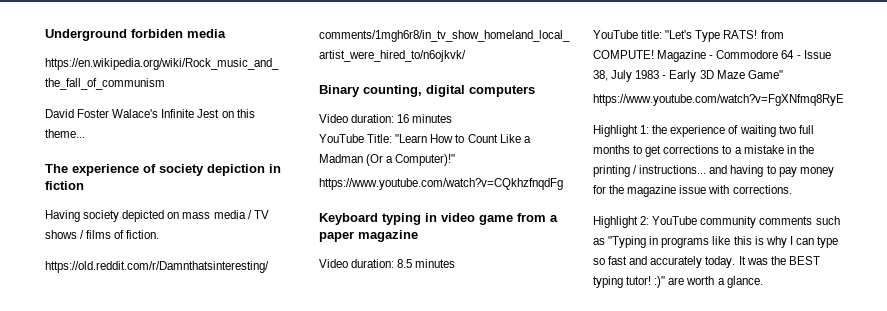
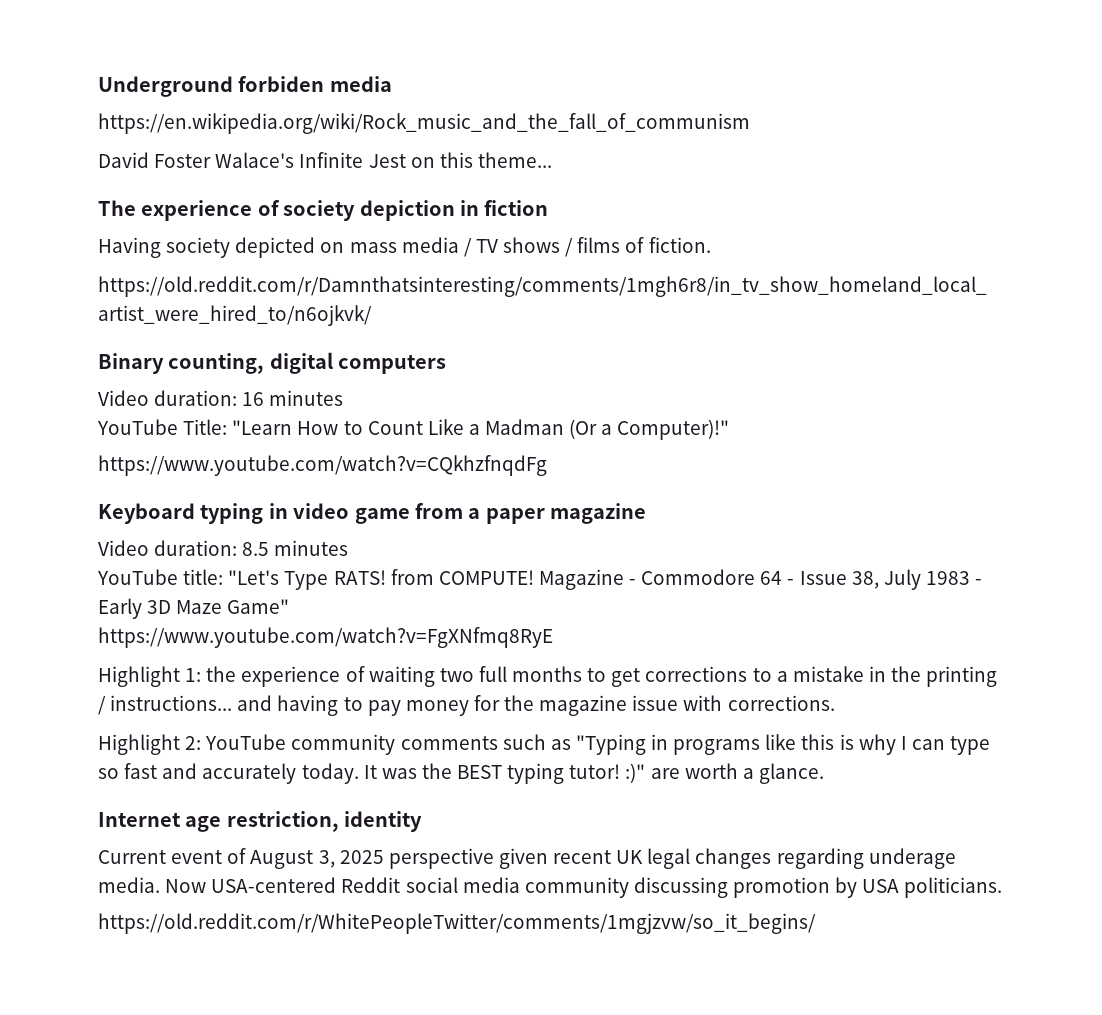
(763, 282) none -> [98,811,423,832] [98,848,956,869] [98,877,1003,898] [98,913,816,934] // Internet age restriction, identity // Current event of August 3, 2025 perspective given recent UK legal changes regarding underage media. Now USA-centered Reddit social media community discussing promotion by USA politicians. // https://old.reddit.com/r/WhitePeopleTwitter/comments/1mgjzvw/so_it_begins/

